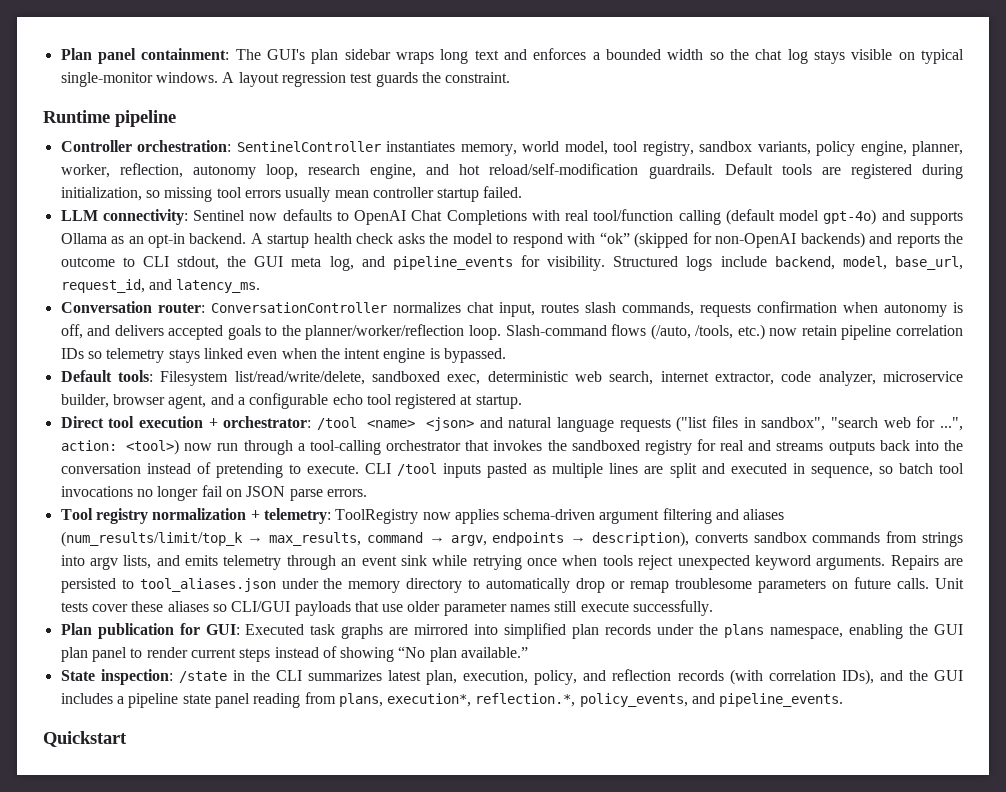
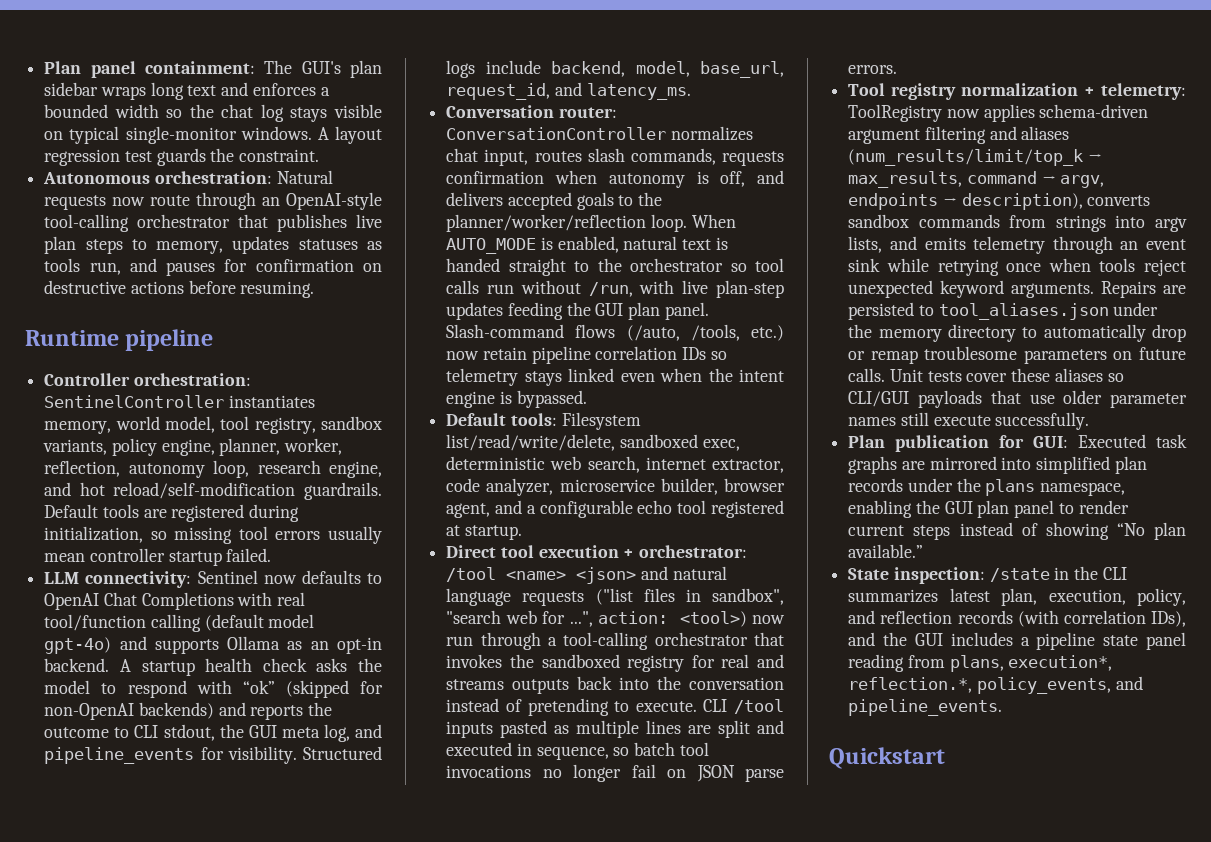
(511, 77) none -> [43,170,333,184] [44,192,382,210] [44,214,382,232] [44,236,382,254] [44,258,382,276] [44,280,315,298] // Autonomous orchestration: Natural requests now route through an OpenAI-style tool-calling orchestrator that publishes live plan steps to memory, updates statuses as tools run, and pauses for confirmation on destructive actions before resuming.
(502, 332) none -> [691,214,736,228] [446,236,728,254] [446,258,784,276] [446,280,784,298] [446,302,709,320] When AUTO_MODE is enabled, natural text is handed straight to the orchestrator so tool calls run without /run, with live plan-step updates feeding the GUI plan panel.

